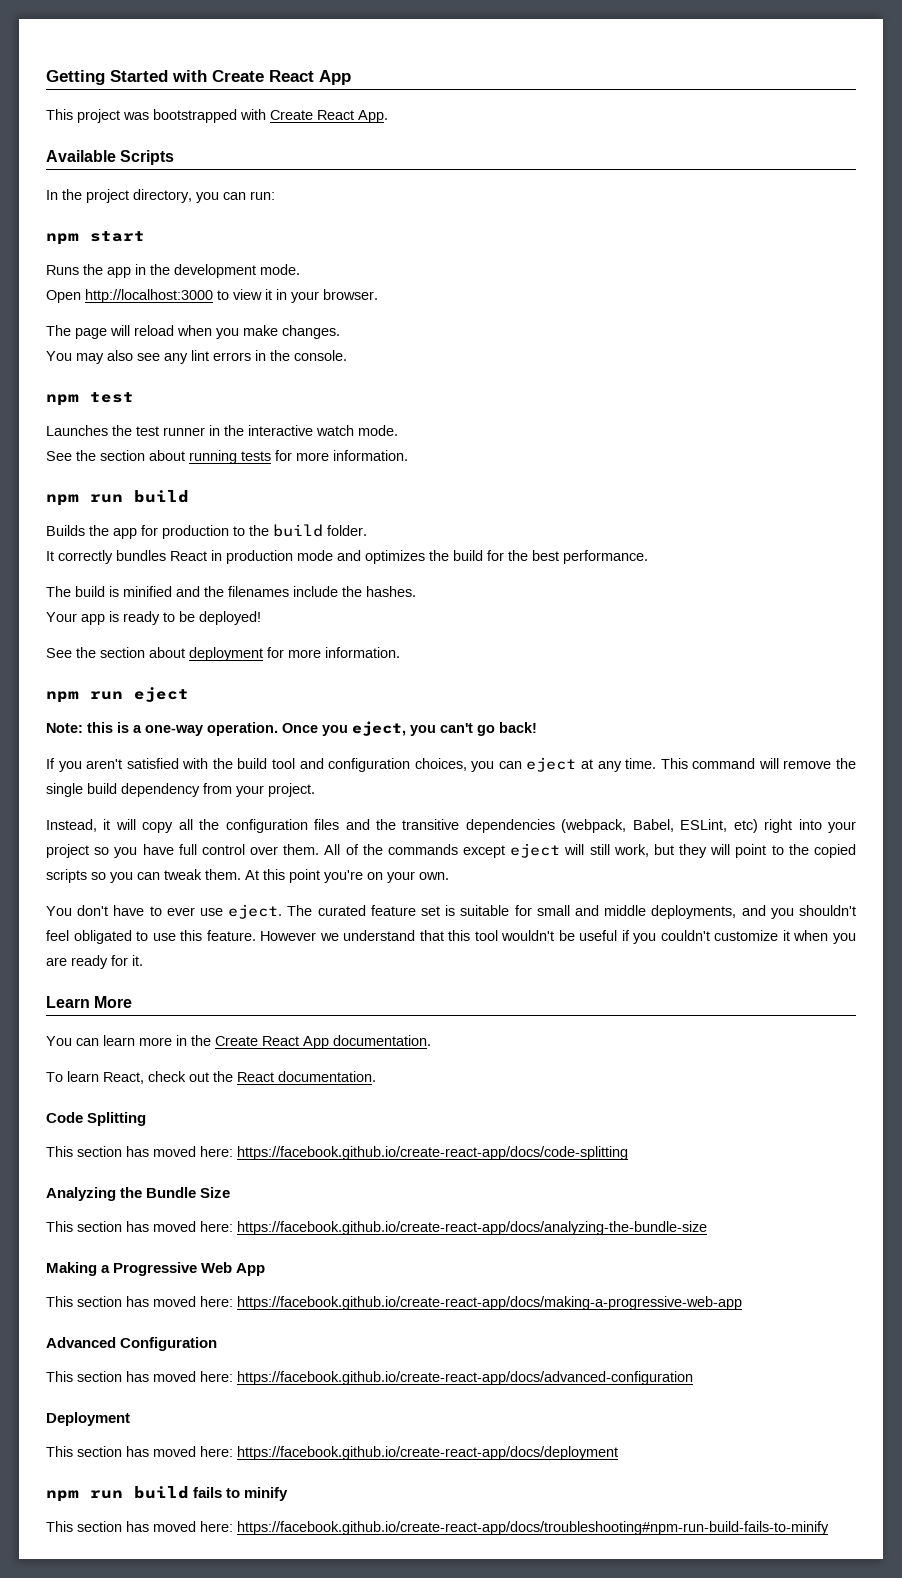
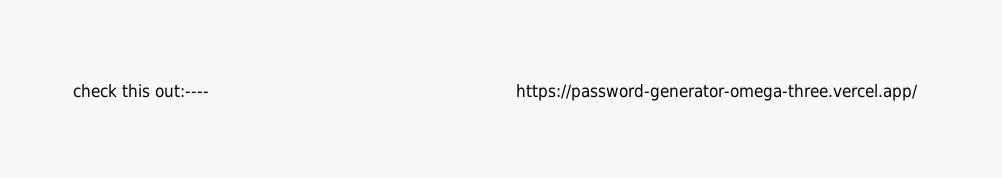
[46,70,351,85] [46,109,388,123] [46,150,175,165] [46,189,275,203] [46,231,145,245] [46,264,300,278] [46,289,378,303] [46,325,340,339] [46,350,347,364] [46,392,134,406] [46,425,398,436] [46,450,408,464] [46,490,189,506] [46,524,367,539] [46,550,648,564] [46,586,416,597] [46,611,261,625] [46,647,400,661] [46,687,189,703] [46,721,537,736] [46,757,856,772] [46,783,315,797] [46,819,857,833] [46,843,856,858] [46,869,449,883] [46,904,857,919] [46,930,856,944] [46,955,143,969] [46,996,133,1008] [46,1035,431,1049] [46,1071,376,1084] [46,1112,147,1126] [46,1146,628,1160] [46,1187,231,1201] [46,1221,707,1235] [46,1262,266,1276] [46,1296,742,1310] [46,1337,218,1351] [46,1371,693,1385] [46,1412,130,1426] [46,1446,618,1460] [46,1486,289,1502] [46,1521,829,1535] Getting Started with Create React App // This project was bootstrapped with Create React App. // Available Scripts // In the project directory, you can run: // npm start // Runs the app in the development mode. // Open http://localhost:3000 to view it in your browser. // The page will reload when you make changes. // You may also see any lint errors in the console. // npm test // Launches the test runner in the interactive watch mode. // See the section about running tests for more information. // npm run build // Builds the app for production to the build folder. // It correctly bundles React in production mode and optimizes the build for the best performance. // The build is minified and the filenames include the hashes. // Your app is ready to be deployed! // See the section about deployment for more information. // npm run eject // Note: this is a one-way operation. Once you eject, you can't go back! // If you aren't satisfied with the build tool and configuration choices, you can eject at any time. This command will remove the single build dependency from your project. // Instead, it will copy all the configuration files and the transitive dependencies (webpack, Babel, ESLint, etc) right into your project so you have full control over them. All of the commands except eject will still work, but they will point to the copied scripts so you can tweak them. At this point you're on your own. // You don't have to ever use eject. The curated feature set is suitable for small and middle deployments, and you shouldn't feel obligated to use this feature. However we understand that this tool wouldn't be useful if you couldn't customize it when you are ready for it. // Learn More // You can learn more in the Create React App documentation. // To learn React, check out the React documentation. // Code Splitting // This section has moved here: https://facebook.github.io/create-react-app/docs/code-splitting // Analyzing the Bundle Size // This section has moved here: https://facebook.github.io/create-react-app/docs/analyzing-the-bundle-size // Making a Progressive Web App // This section has moved here: https://facebook.github.io/create-react-app/docs/making-a-progressive-web-app // Advanced Configuration // This section has moved here: https://facebook.github.io/create-react-app/docs/advanced-configuration // Deployment // This section has moved here: https://facebook.github.io/create-react-app/docs/deployment // npm run build fails to minify // This section has moved here: https://facebook.github.io/create-react-app/docs/troubleshooting#npm-run-build-fails-to-minify -> [73,84,918,101] check this out:---- https://password-generator-omega-three.vercel.app/

